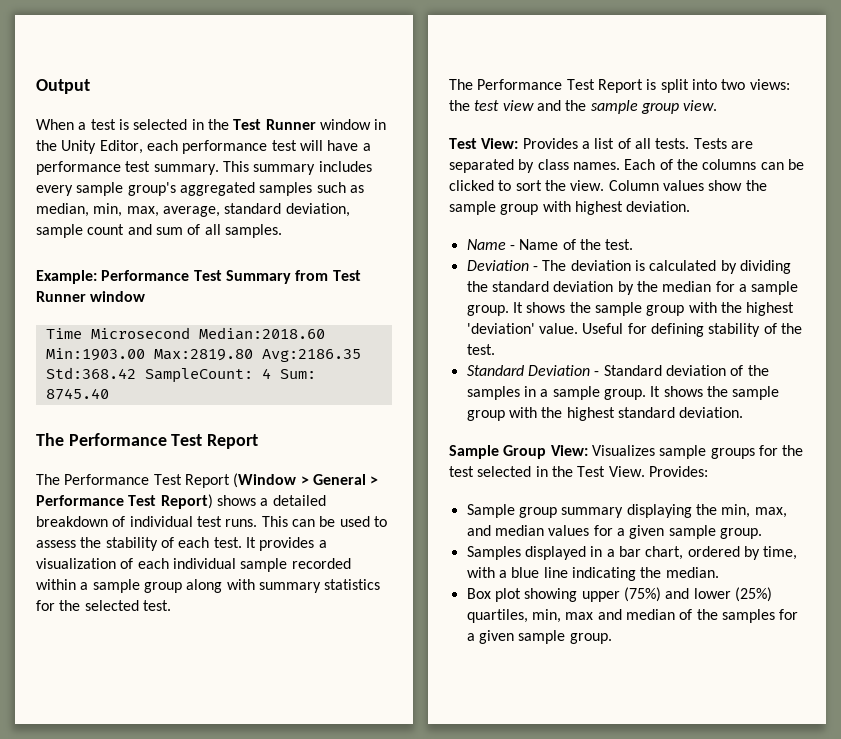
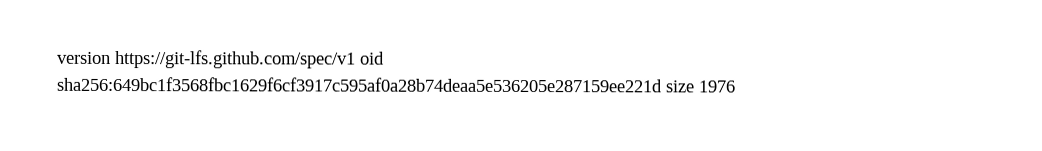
[36,79,90,94] [36,119,387,130] [36,140,371,154] [36,161,372,175] [36,182,364,196] [36,203,350,217] [36,224,282,238] [36,270,361,284] [36,291,146,302] [45,327,325,340] [45,348,361,362] [45,367,316,383] [45,388,109,400] [36,433,259,449] [36,473,379,488] [36,494,326,509] [36,516,387,527] [36,537,327,551] [36,558,351,572] [36,579,381,593] [36,600,171,611] [449,79,790,93] [449,100,718,114] [449,138,753,149] [449,159,804,173] [449,180,767,191] [449,201,691,215] [466,239,634,250] [466,260,791,274] [466,281,799,295] [466,302,795,316] [466,323,802,337] [466,344,495,355] [466,365,769,376] [466,386,780,400] [466,407,744,421] [449,445,804,459] [449,466,708,477] [466,504,787,518] [466,525,762,539] [466,546,798,560] [466,567,719,581] [466,587,772,602] [466,609,799,623] [466,630,612,644] Output // When a test is selected in the Test Runner window in the Unity Editor, each performance test will have a performance test summary. This summary includes every sample group's aggregated samples such as median, min, max, average, standard deviation, sample count and sum of all samples. // Example: Performance Test Summary from Test Runner window // Time Microsecond Median:2018.60 Min:1903.00 Max:2819.80 Avg:2186.35 Std:368.42 SampleCount: 4 Sum: 8745.40 // The Performance Test Report // The Performance Test Report (Window > General > Performance Test Report) shows a detailed breakdown of individual test runs. This can be used to assess the stability of each test. It provides a visualization of each individual sample recorded within a sample group along with summary statistics for the selected test. // The Performance Test Report is split into two views: the test view and the sample group view. // Test View: Provides a list of all tests. Tests are separated by class names. Each of the columns can be clicked to sort the view. Column values show the sample group with highest deviation. // Name - Name of the test. // Deviation - The deviation is calculated by dividing the standard deviation by the median for a sample group. It shows the sample group with the highest 'deviation' value. Useful for defining stability of the test. // Standard Deviation - Standard deviation of the samples in a sample group. It shows the sample group with the highest standard deviation. // Sample Group View: Visualizes sample groups for the test selected in the Test View. Provides: // Sample group summary displaying the min, max, and median values for a given sample group. // Samples displayed in a bar chart, ordered by time, with a blue line indicating the median. // Box plot showing upper (75%) and lower (25%) quartiles, min, max and median of the samples for a given sample group. -> [57,50,385,69] [56,76,735,93] version https://git-lfs.github.com/spec/v1 oid sha256:649bc1f3568fbc1629f6cf3917c595af0a28b74deaa5e536205e287159ee221d size 1976

